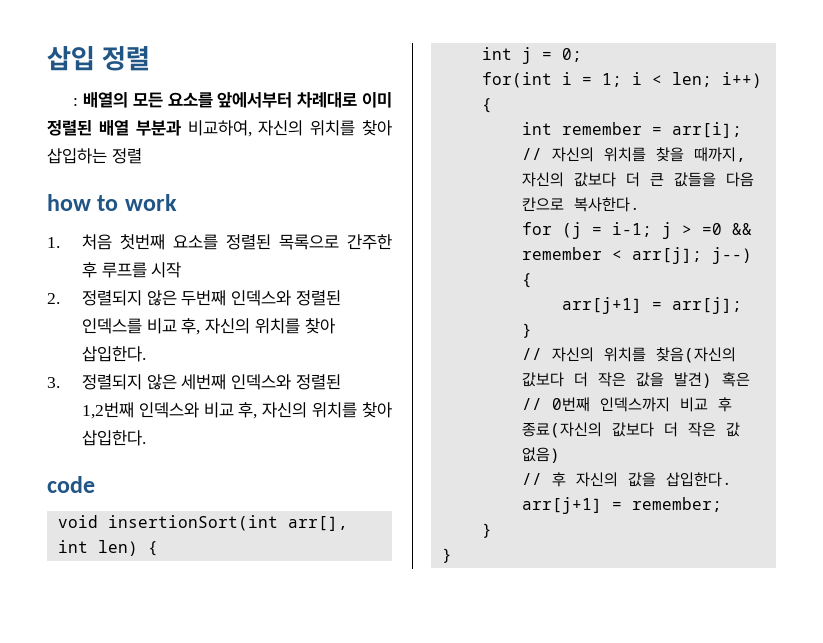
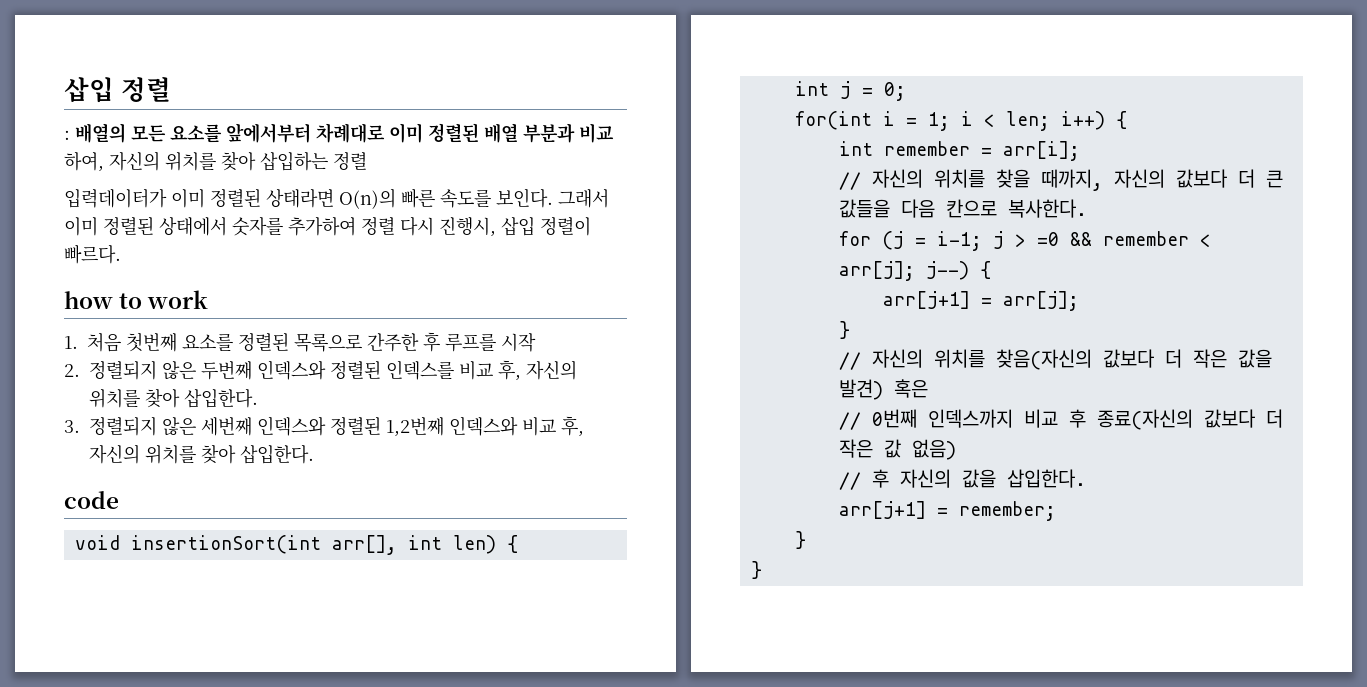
[187,120,252,137] 비교하여, -> [579,123,614,143] [64,152,104,172] 비교 하여,
(142, 156) none -> [64,188,609,209] [64,216,591,237] [64,244,121,264] // 입력데이터가 이미 정렬된 상태라면 O(n)의 빠른 속도를 보인다. 그래서 이미 정렬된 상태에서 숫자를 추가하여 정렬 다시 진행시, 삽입 정렬이 빠르다.

